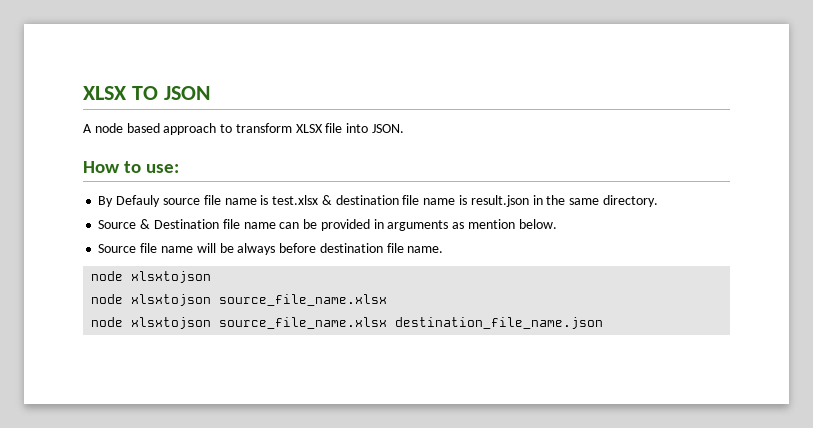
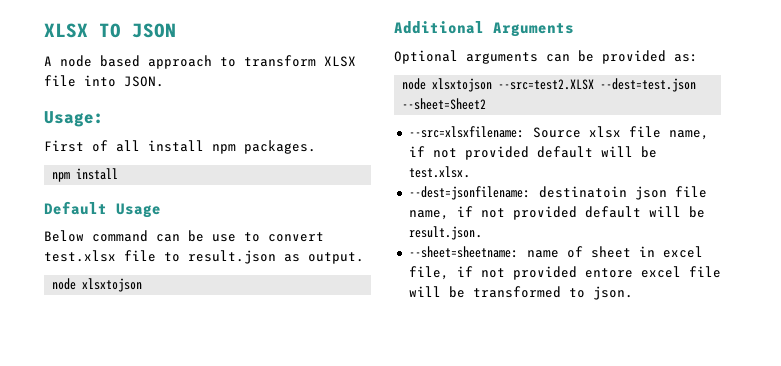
[83,161,180,173] [98,195,658,207] [98,219,557,231] [98,243,444,255] [91,271,212,283] [91,294,388,306] [91,317,604,329] How to use: // By Defauly source file name is test.xlsx & destination file name is result.json in the same directory. // Source & Destination file name can be provided in arguments as mention below. // Source file name will be always before destination file name. // node xlsxtojson // node xlsxtojson source_file_name.xlsx // node xlsxtojson source_file_name.xlsx destination_file_name.json -> [44,111,104,127] [44,140,316,154] [52,168,119,182] [44,201,161,218] [44,230,324,242] [44,250,364,264] [52,278,143,292] [394,21,574,37] [394,50,698,64] [402,78,697,92] [402,98,487,110] [408,126,709,140] [408,146,657,160] [408,166,471,178] [408,186,707,200] [408,206,705,220] [408,226,483,240] [408,246,703,258] [408,266,721,280] [408,286,633,300] Usage: // First of all install npm packages. // npm install // Default Usage // Below command can be use to convert test.xlsx file to result.json as output. // node xlsxtojson // Additional Arguments // Optional arguments can be provided as: // node xlsxtojson --src=test2.XLSX --dest=test.json --sheet=Sheet2 // --src=xlsxfilename: Source xlsx file name, if not provided default will be test.xlsx. // --dest=jsonfilename: destinatoin json file name, if not provided default will be result.json. // --sheet=sheetname: name of sheet in excel file, if not provided entore excel file will be transformed to json.

